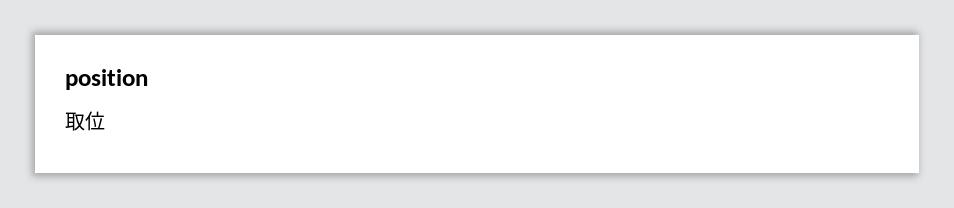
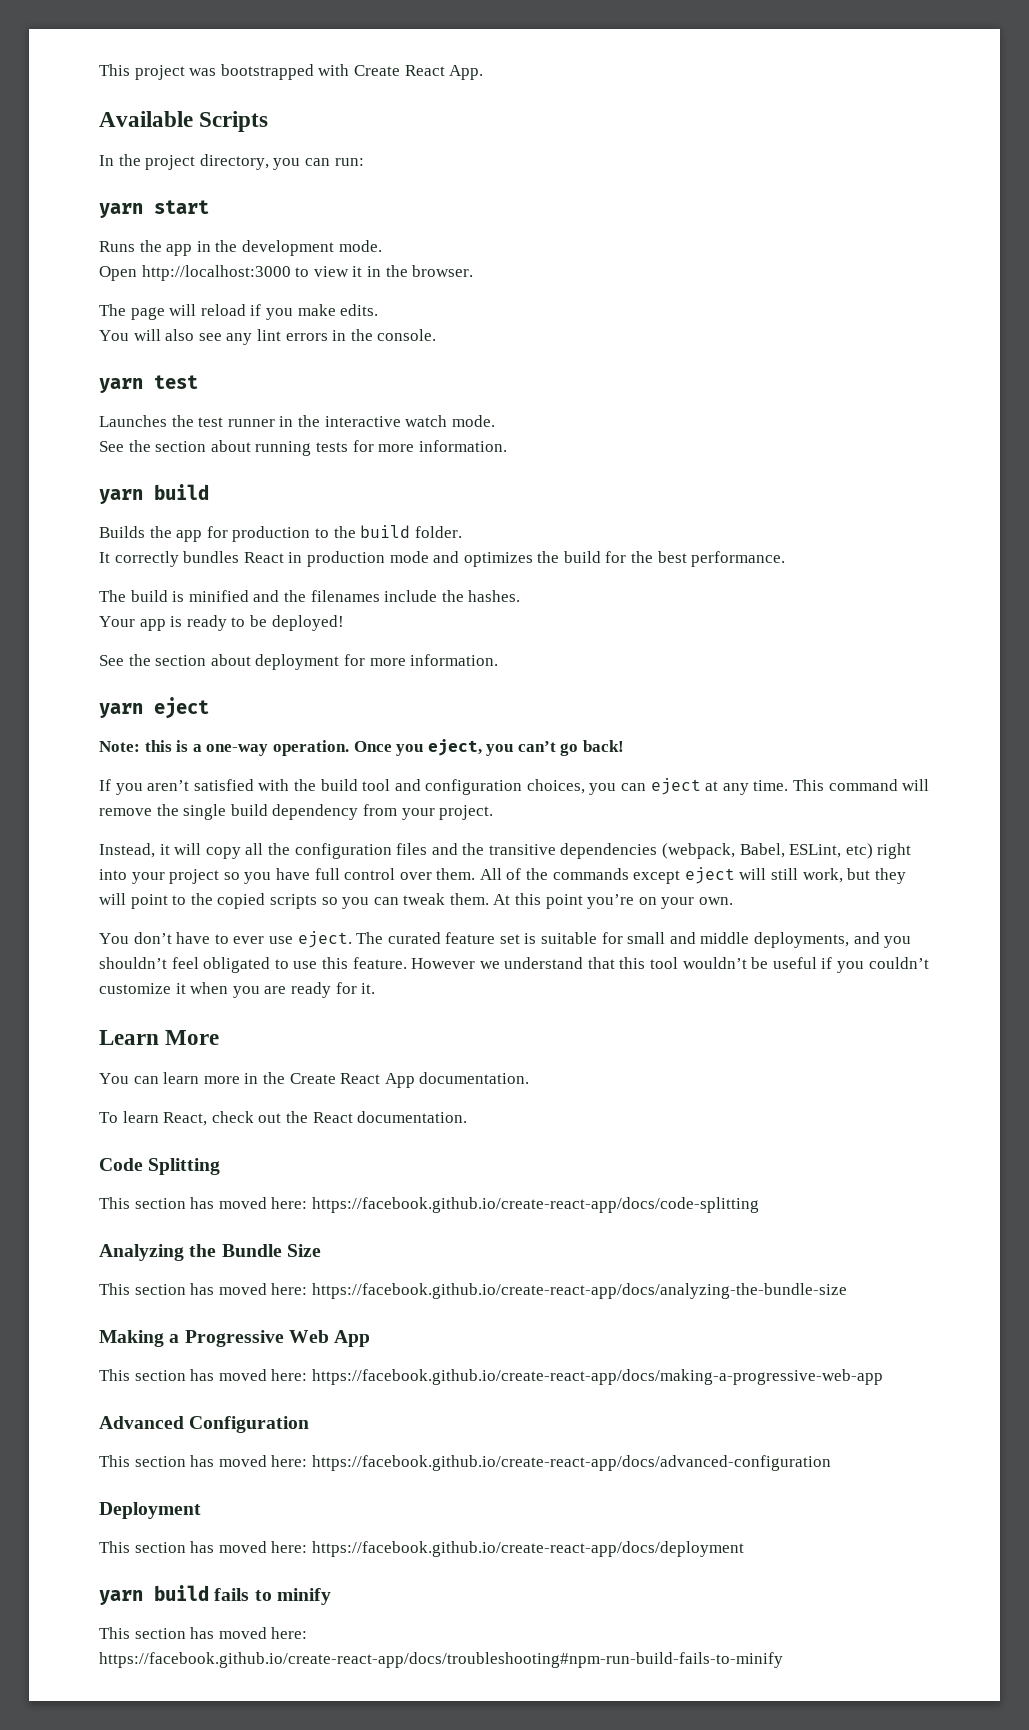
[65,69,148,90] [65,111,105,131] position // 取位 -> [99,64,484,80] [99,111,269,132] [99,154,364,170] [99,200,209,218] [99,240,382,256] [99,265,474,281] [99,304,379,320] [99,329,437,345] [99,375,198,393] [99,415,495,427] [99,440,507,456] [99,484,209,504] [99,525,462,542] [99,551,786,567] [99,590,521,602] [99,615,344,631] [99,654,499,670] [99,697,209,719] [99,739,625,756] [99,778,930,795] [99,804,494,820] [99,843,912,859] [99,867,906,884] [99,893,734,909] [99,931,912,948] [99,957,929,973] [99,982,376,998] [99,1030,220,1045] [99,1072,530,1088] [99,1111,468,1126] [99,1158,221,1175] [99,1197,759,1213] [99,1244,321,1261] [99,1283,847,1299] [99,1330,371,1347] [99,1369,883,1385] [99,1416,310,1433] [99,1455,831,1471] [99,1502,201,1519] [99,1541,744,1557] [99,1585,331,1605] [99,1627,308,1639] [99,1652,783,1668] This project was bootstrapped with Create React App. // Available Scripts // In the project directory, you can run: // yarn start // Runs the app in the development mode. // Open http://localhost:3000 to view it in the browser. // The page will reload if you make edits. // You will also see any lint errors in the console. // yarn test // Launches the test runner in the interactive watch mode. // See the section about running tests for more information. // yarn build // Builds the app for production to the build folder. // It correctly bundles React in production mode and optimizes the build for the best performance. // The build is minified and the filenames include the hashes. // Your app is ready to be deployed! // See the section about deployment for more information. // yarn eject // Note: this is a one-way operation. Once you eject, you can’t go back! // If you aren’t satisfied with the build tool and configuration choices, you can eject at any time. This command will remove the single build dependency from your project. // Instead, it will copy all the configuration files and the transitive dependencies (webpack, Babel, ESLint, etc) right into your project so you have full control over them. All of the commands except eject will still work, but they will point to the copied scripts so you can tweak them. At this point you’re on your own. // You don’t have to ever use eject. The curated feature set is suitable for small and middle deployments, and you shouldn’t feel obligated to use this feature. However we understand that this tool wouldn’t be useful if you couldn’t customize it when you are ready for it. // Learn More // You can learn more in the Create React App documentation. // To learn React, check out the React documentation. // Code Splitting // This section has moved here: https://facebook.github.io/create-react-app/docs/code-splitting // Analyzing the Bundle Size // This section has moved here: https://facebook.github.io/create-react-app/docs/analyzing-the-bundle-size // Making a Progressive Web App // This section has moved here: https://facebook.github.io/create-react-app/docs/making-a-progressive-web-app // Advanced Configuration // This section has moved here: https://facebook.github.io/create-react-app/docs/advanced-configuration // Deployment // This section has moved here: https://facebook.github.io/create-react-app/docs/deployment // yarn build fails to minify // This section has moved here: https://facebook.github.io/create-react-app/docs/troubleshooting#npm-run-build-fails-to-minify

